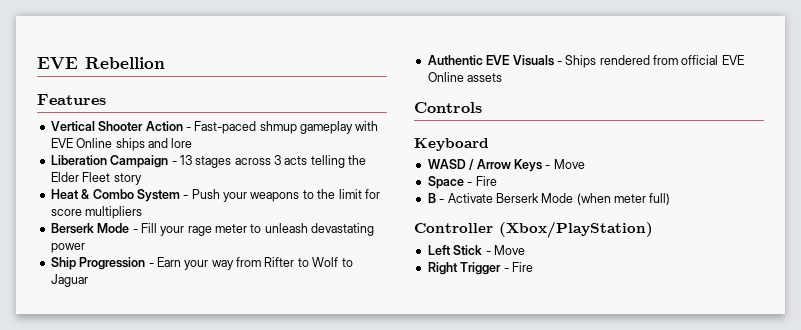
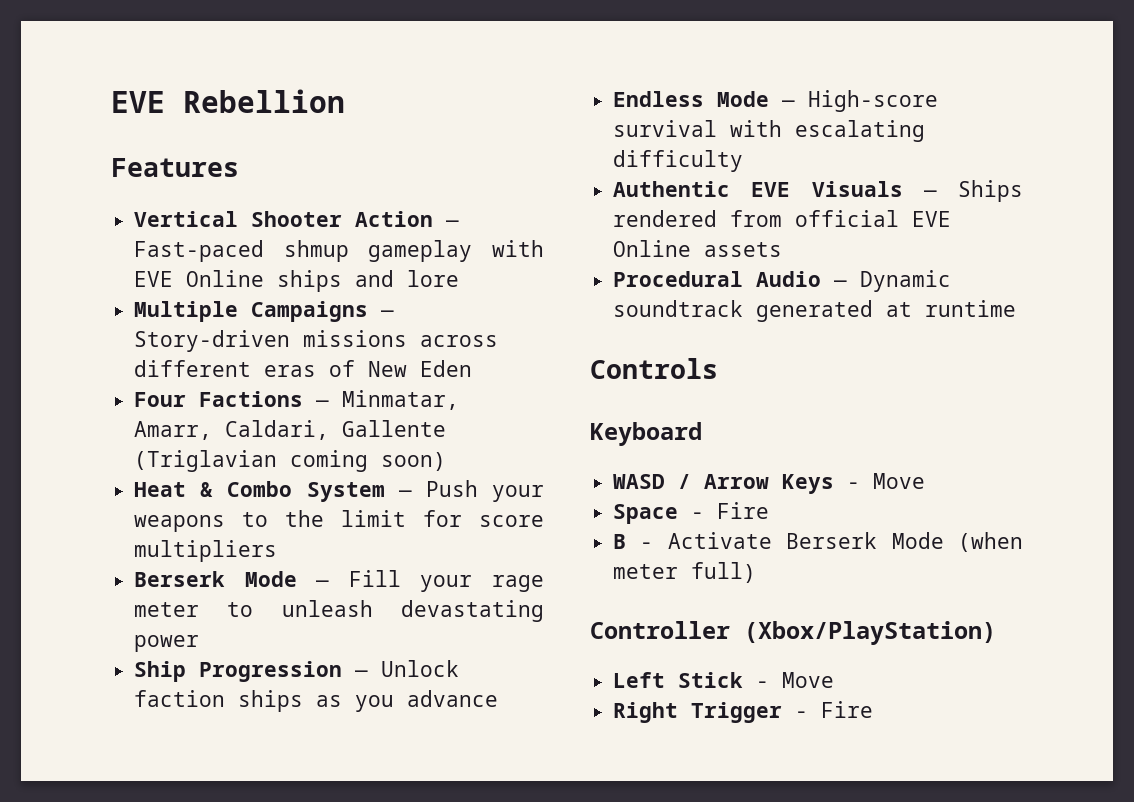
[185,127,191,131] - -> [446,220,460,227] —
[50,155,367,168] [50,172,142,185] Liberation Campaign - 13 stages across 3 acts telling the Elder Fleet story -> [134,301,395,322] [134,330,499,352] [134,360,473,377] [134,390,460,410] [134,420,447,440] [134,450,447,472] Multiple Campaigns — Story-driven missions across different eras of New Eden // Four Factions — Minmatar, Amarr, Caldari, Gallente (Triglavian coming soon)
[183,195,189,199] - -> [398,490,412,497] —
[132,229,138,233] - -> [316,580,330,587] —
[148,257,353,270] [50,274,88,287] - Earn your way from Rifter to Wolf to Jaguar -> [355,660,460,677] [134,690,499,712] [613,90,939,112] [613,120,926,142] [613,150,744,172] — Unlock faction ships as you advance // Endless Mode — High-score survival with escalating difficulty
[556,61,562,65] - -> [923,190,937,197] —
(503, 77) none -> [613,270,952,292] [613,300,1017,322] // Procedural Audio — Dynamic soundtrack generated at runtime

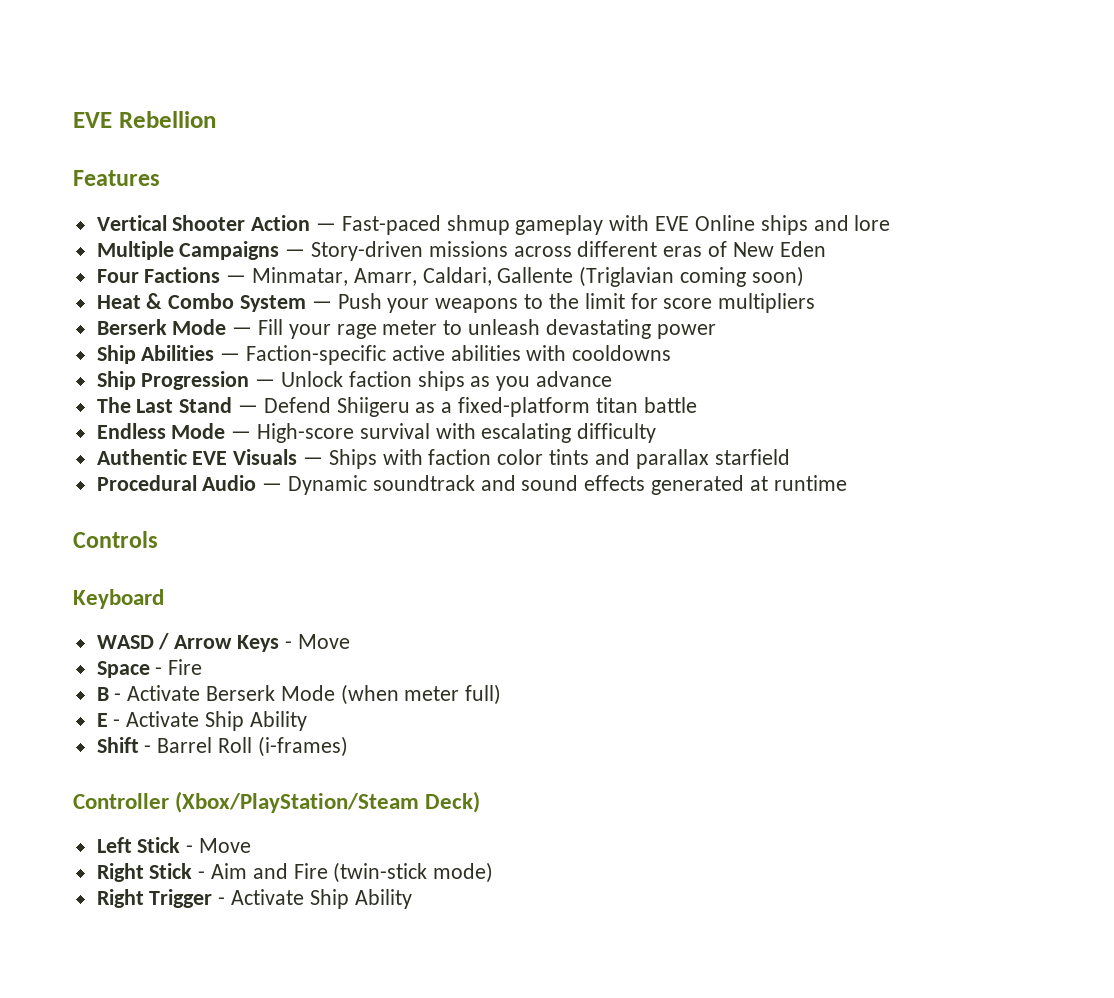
(200, 643) none -> [96,345,672,365] // Ship Abilities — Faction-specific active abilities with cooldowns
(499, 698) none -> [96,397,697,417] // The Last Stand — Defend Shiigeru as a fixed-platform titan battle
[613,210,952,227] [613,240,783,257] rendered from official EVE Online assets -> [382,449,790,469] with faction color tints and parallax starfield
(744, 308) none -> [480,475,646,491] and sound effects
(757, 572) none -> [96,711,307,731] [96,736,348,757] // E - Activate Ship Ability // Shift - Barrel Roll (i-frames)
[744,621,996,645] (Xbox/PlayStation) -> [175,791,481,813] (Xbox/PlayStation/Steam Deck)
(835, 680) none -> [96,862,494,883] // Right Stick - Aim and Fire (twin-stick mode)
[821,701,874,718] Fire -> [231,889,412,909] Activate Ship Ability

